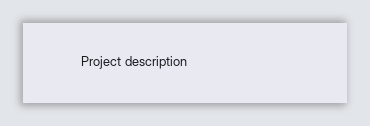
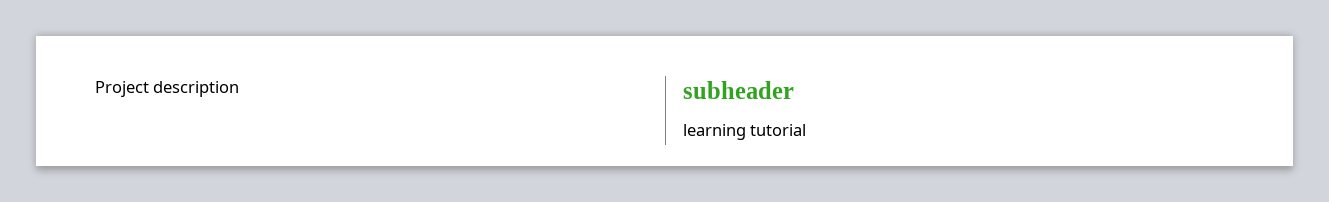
(187, 62) none -> [683,81,794,99] [683,124,807,140] // subheader // learning tutorial

